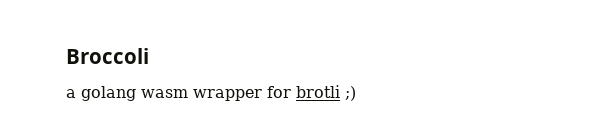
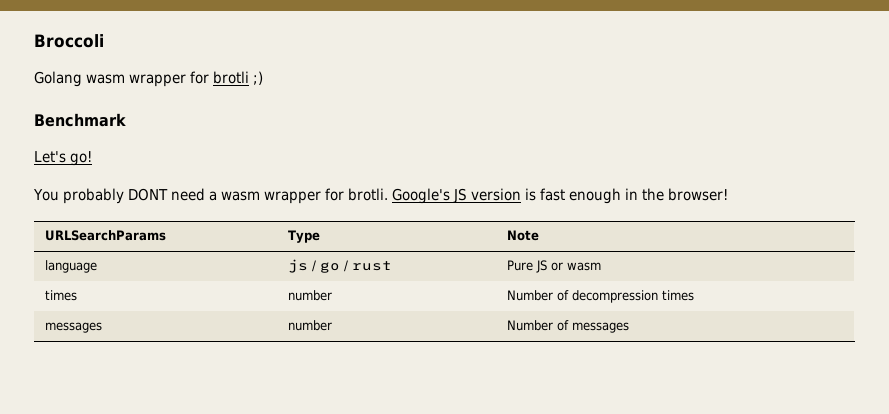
[66,86,136,101] a golang -> [34,71,82,87] Golang
(356, 93) none -> [34,113,126,127] [34,151,92,166] [33,188,728,204] [45,230,167,241] [288,230,321,243] [507,230,540,241] [45,260,98,273] [288,259,393,273] [507,260,602,273] [45,290,78,301] [288,290,333,301] [507,290,695,303] [45,322,103,333] [288,320,333,331] [507,320,630,333] // Benchmark // Let's go! // You probably DONT need a wasm wrapper for brotli. Google's JS version is fast enough in the browser! // URLSearchParams | Type | Note // language | js / go / rust | Pure JS or wasm // times | number | Number of decompression times // messages | number | Number of messages

